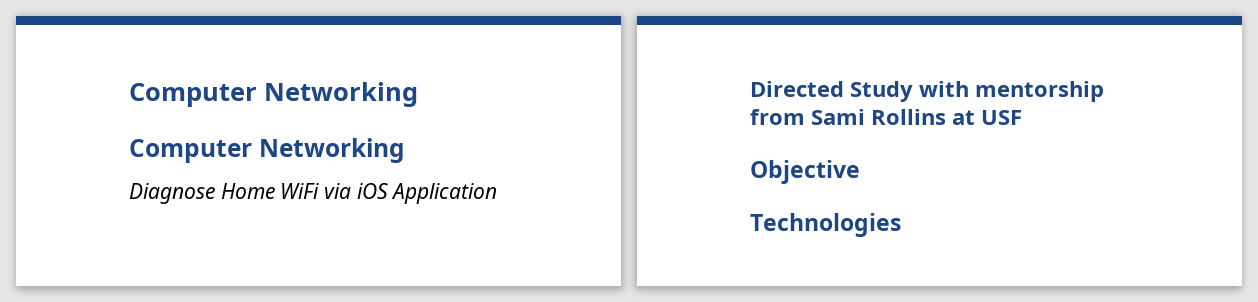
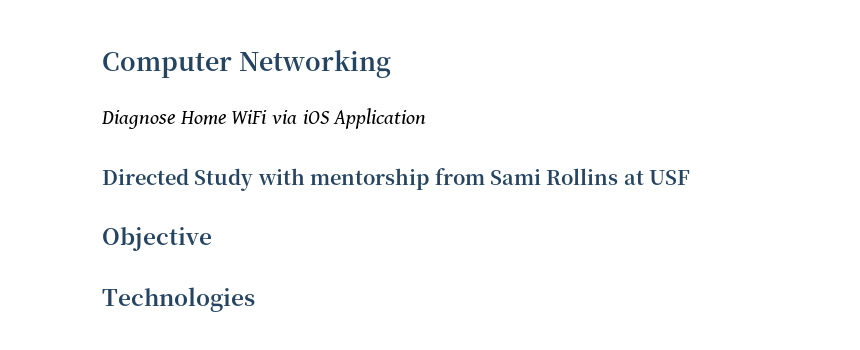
[129,82,418,107] [129,138,405,163] Computer Networking // Computer Networking -> [102,50,391,78] Computer Networking

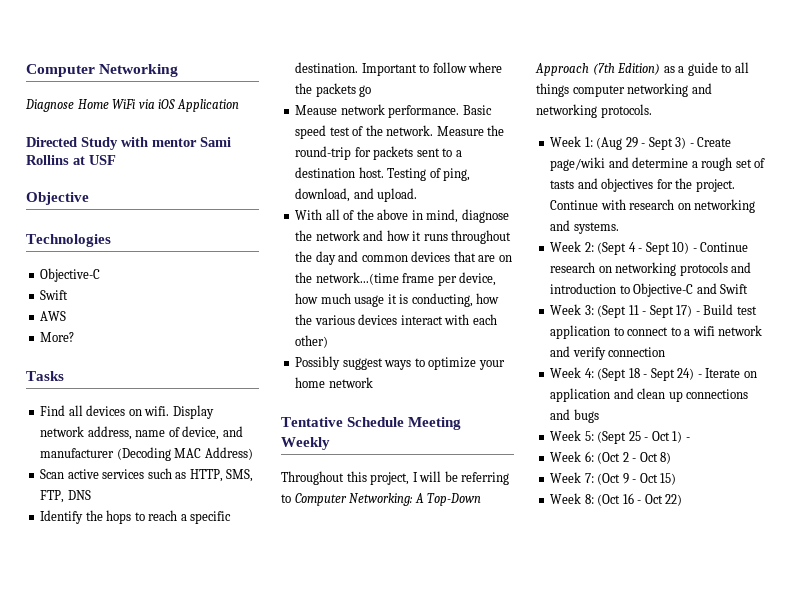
[310,168,485,190] mentorship from -> [152,138,197,147] mentor
(255, 299) none -> [40,268,101,282] [40,290,69,300] [40,311,67,321] [40,332,75,342] [26,371,64,381] [40,405,214,419] [40,426,243,440] [40,447,253,461] [40,468,254,482] [40,490,91,503] [40,510,232,524] [295,62,503,76] [295,83,372,97] [295,104,492,118] [295,125,505,139] [295,146,462,160] [295,167,471,181] [295,188,418,202] [295,209,509,223] [295,230,512,244] [295,251,512,265] [295,272,497,286] [295,293,500,307] [295,314,497,325] [295,335,329,348] [295,356,505,370] [295,377,373,388] [281,417,462,430] [281,437,330,450] [281,471,510,485] [281,493,482,506] [535,62,749,76] [536,83,712,97] [536,104,652,118] [550,136,732,150] [550,157,766,171] [550,178,735,192] [550,199,756,213] [550,220,619,234] [550,241,749,255] [550,262,752,276] [550,283,749,297] [550,304,757,318] [550,325,763,339] [550,346,666,360] [550,367,757,381] [550,388,749,402] [550,409,599,423] [550,430,690,444] [550,451,672,464] [550,472,677,485] [550,493,683,506] // Objective-C // Swift // AWS // More? // Tasks // Find all devices on wifi. Display network address, name of device, and manufacturer (Decoding MAC Address) // Scan active services such as HTTP, SMS, FTP, DNS // Identify the hops to reach a specific destination. Important to follow where the packets go // Meause network performance. Basic speed test of the network. Measure the round-trip for packets sent to a destination host. Testing of ping, download, and upload. // With all of the above in mind, diagnose the network and how it runs throughout the day and common devices that are on the network...(time frame per device, how much usage it is conducting, how the various devices interact with each other) // Possibly suggest ways to optimize your home network // Tentative Schedule Meeting Weekly // Throughout this project, I will be referring to Computer Networking: A Top-Down Approach (7th Edition) as a guide to all things computer networking and networking protocols. // Week 1: (Aug 29 - Sept 3) - Create page/wiki and determine a rough set of tasts and objectives for the project. Continue with research on networking and systems. // Week 2: (Sept 4 - Sept 10) - Continue research on networking protocols and introduction to Objective-C and Swift // Week 3: (Sept 11 - Sept 17) - Build test application to connect to a wifi network and verify connection // Week 4: (Sept 18 - Sept 24) - Iterate on application and clean up connections and bugs // Week 5: (Sept 25 - Oct 1) - // Week 6: (Oct 2 - Oct 8) // Week 7: (Oct 9 - Oct 15) // Week 8: (Oct 16 - Oct 22)

